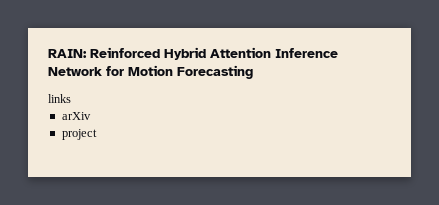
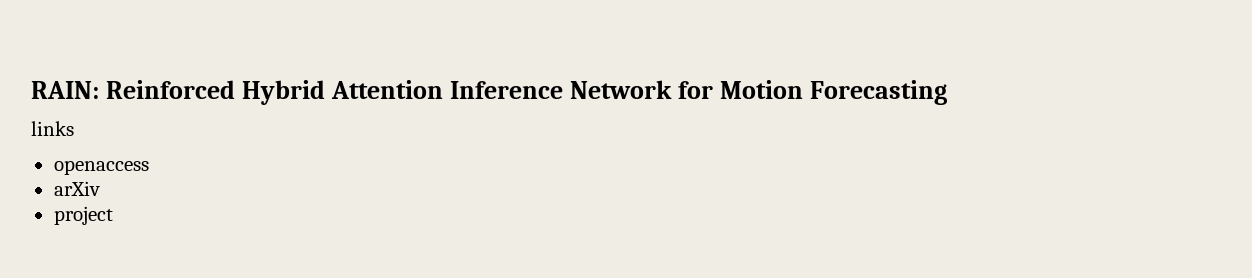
(71, 98) none -> [53,160,149,175] // openaccess

